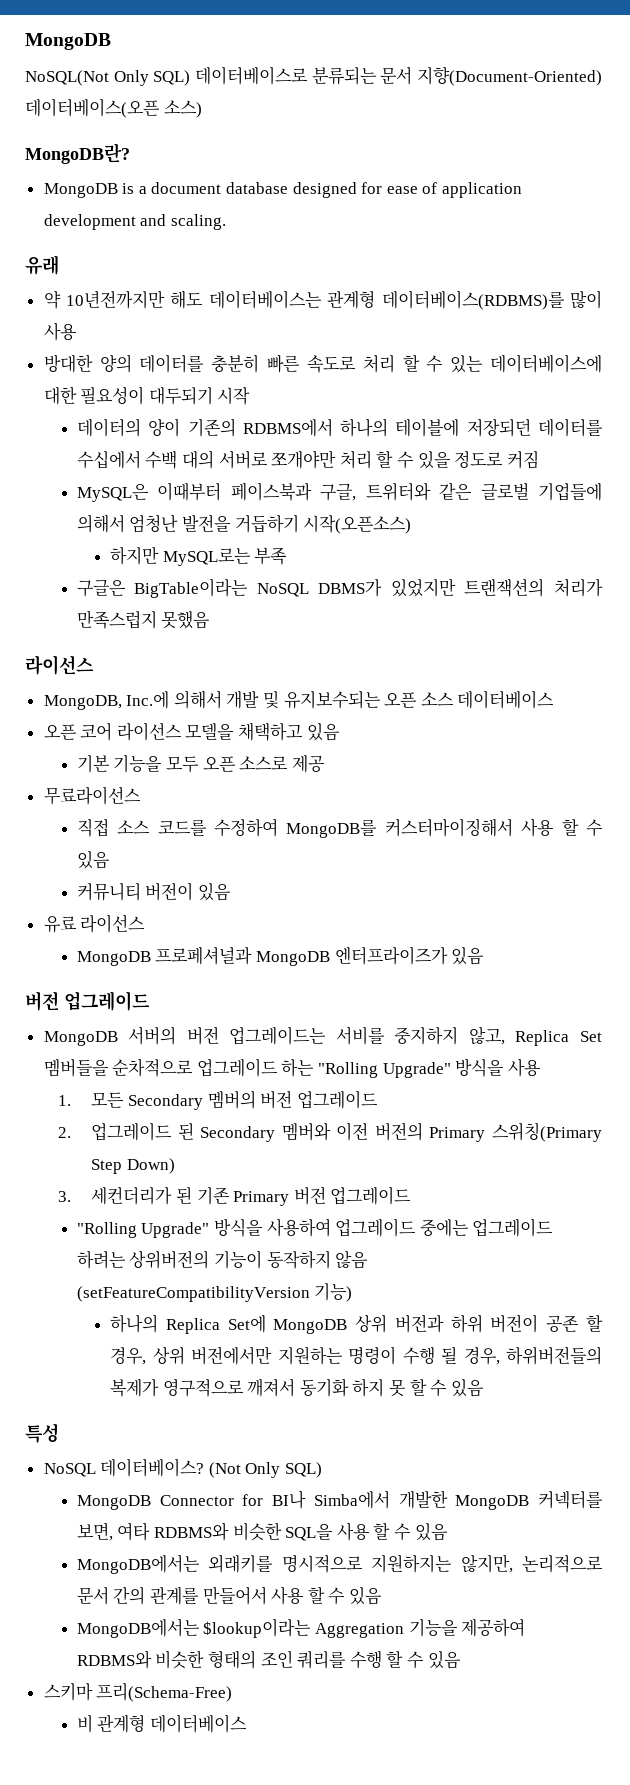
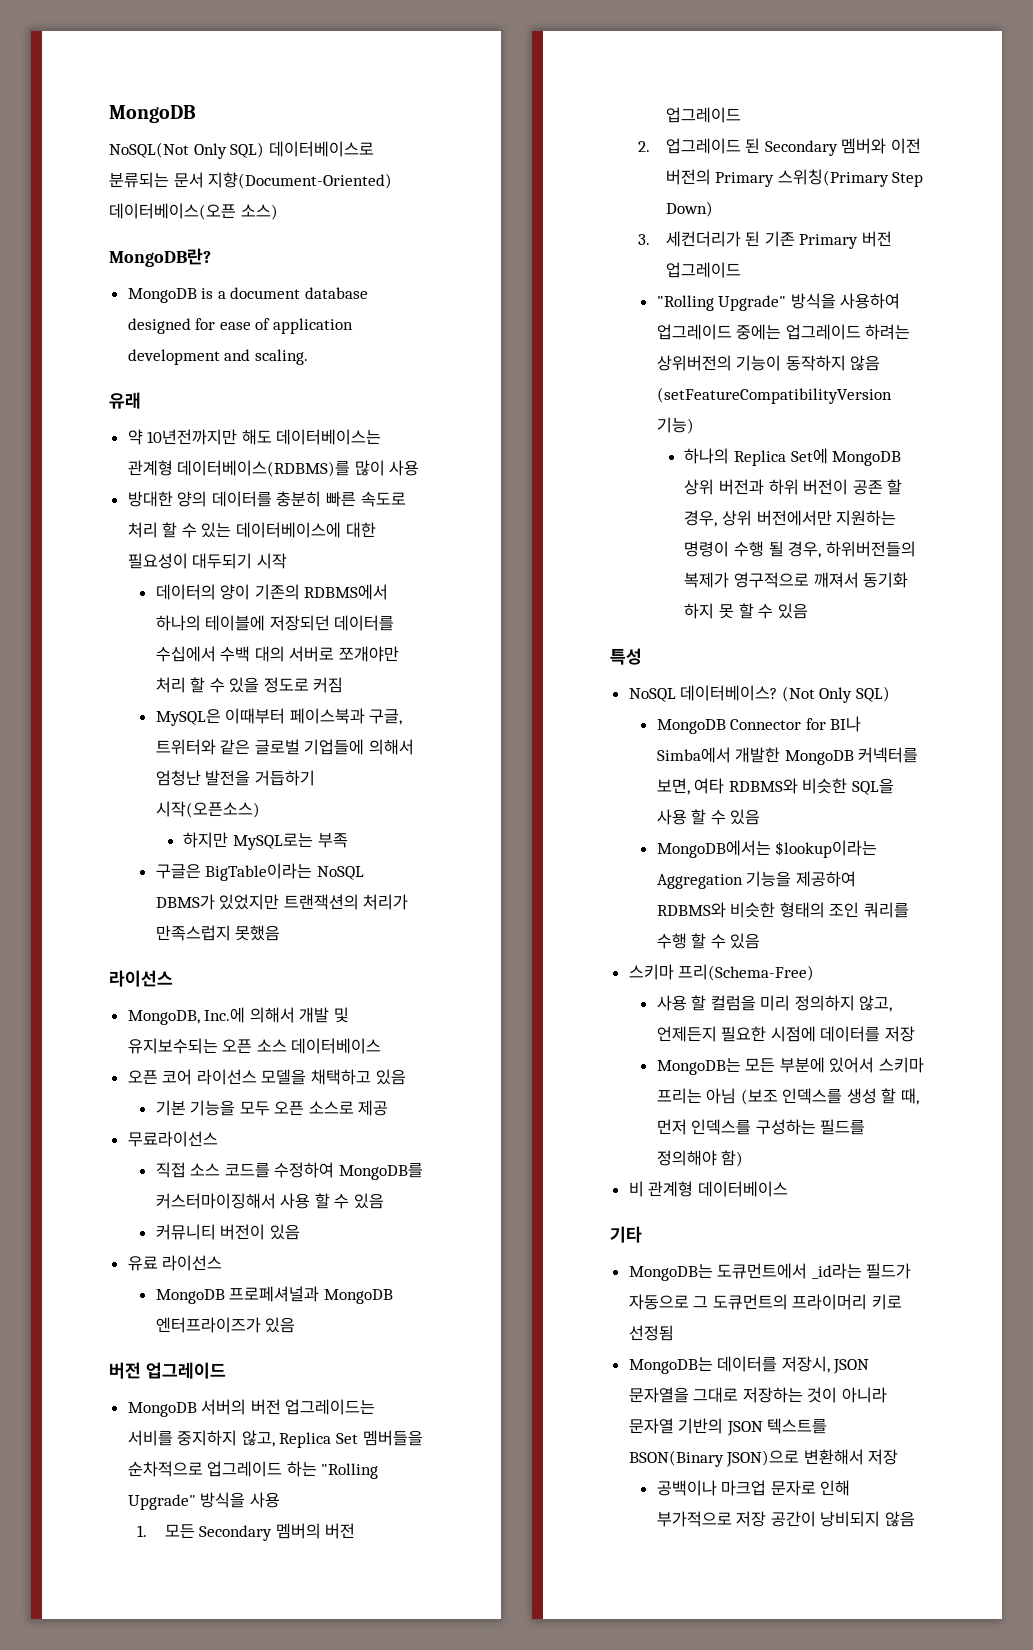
[76,1554,603,1574] [76,1586,383,1605] // MongoDB에서는 외래키를 명시적으로 지원하지는 않지만, 논리적으로 문서 간의 관계를 만들어서 사용 할 수 있음 -> (761, 817) none
[76,1714,248,1733] 비 관계형 데이터베이스 -> [656,995,893,1012] [656,1026,915,1042] [656,1057,924,1075] [656,1088,920,1105] [656,1119,866,1135] [656,1150,744,1167] [628,1181,788,1197] [610,1226,642,1243] [628,1263,912,1281] [628,1294,903,1310] [628,1325,674,1341] [628,1356,870,1374] [628,1387,888,1403] [628,1418,828,1436] [628,1449,899,1467] [656,1480,851,1496] [656,1511,915,1527] 사용 할 컬럼을 미리 정의하지 않고, 언제든지 필요한 시점에 데이터를 저장 // MongoDB는 모든 부분에 있어서 스키마 프리는 아님 (보조 인덱스를 생성 할 때, 먼저 인덱스를 구성하는 필드를 정의해야 함) // 비 관계형 데이터베이스 // 기타 // MongoDB는 도큐먼트에서 _id라는 필드가 자동으로 그 도큐먼트의 프라이머리 키로 선정됨 // MongoDB는 데이터를 저장시, JSON 문자열을 그대로 저장하는 것이 아니라 문자열 기반의 JSON 텍스트를 BSON(Binary JSON)으로 변환해서 저장 // 공백이나 마크업 문자로 인해 부가적으로 저장 공간이 낭비되지 않음

